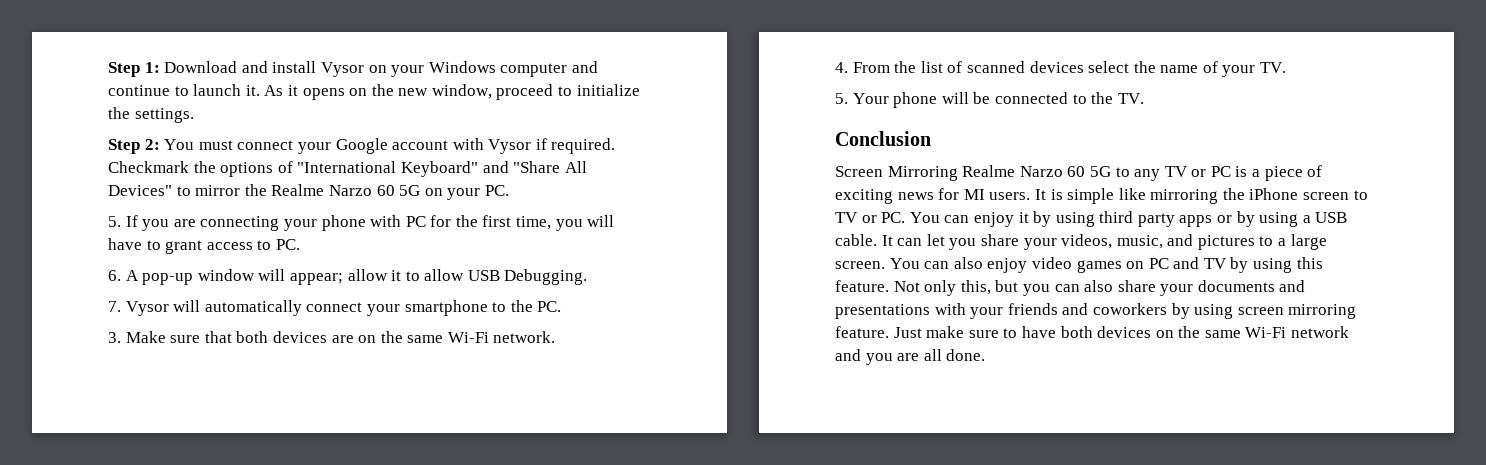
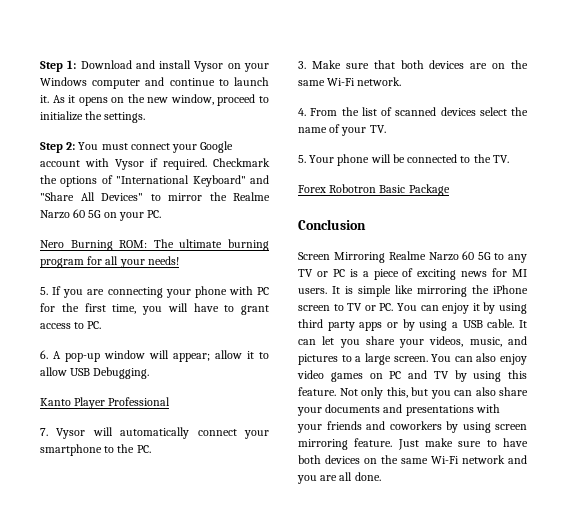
(509, 190) none -> [40,239,269,251] [40,256,179,268] // Nero Burning ROM: The ultimate burning program for all your needs!
(588, 277) none -> [40,397,171,409] // Kanto Player Professional
(1144, 98) none -> [298,184,450,196] // Forex Robotron Basic Package

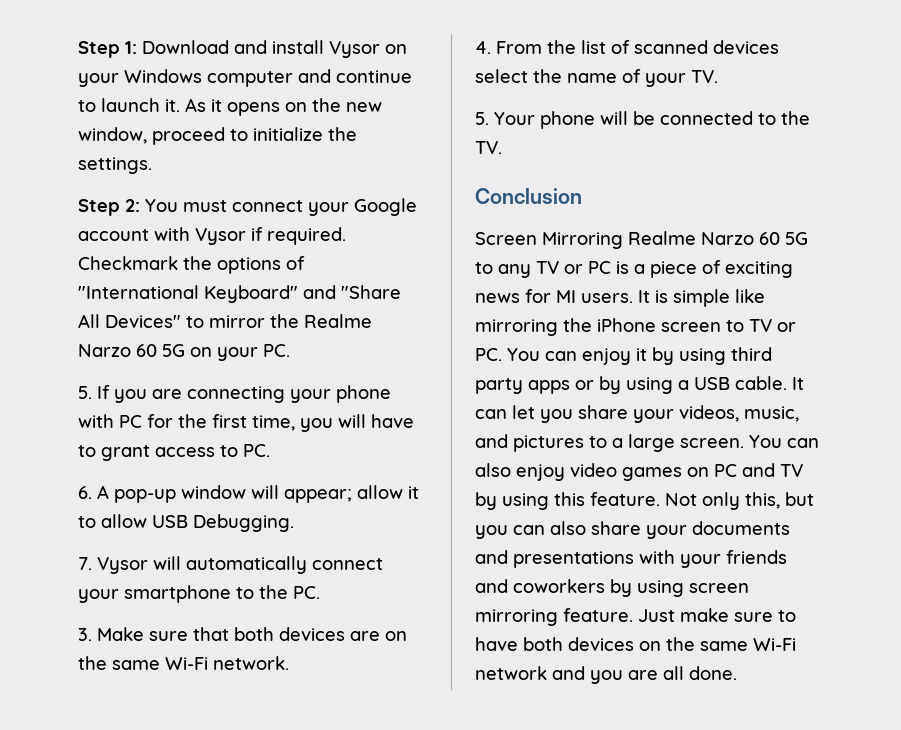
[40,239,269,251] [40,256,179,268] // Nero Burning ROM: The ultimate burning program for all your needs! -> (290, 350) none
[40,397,171,409] // Kanto Player Professional -> (294, 523) none
[298,184,450,196] // Forex Robotron Basic Package -> (502, 147) none

